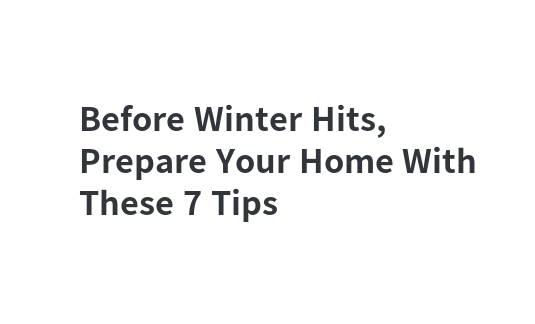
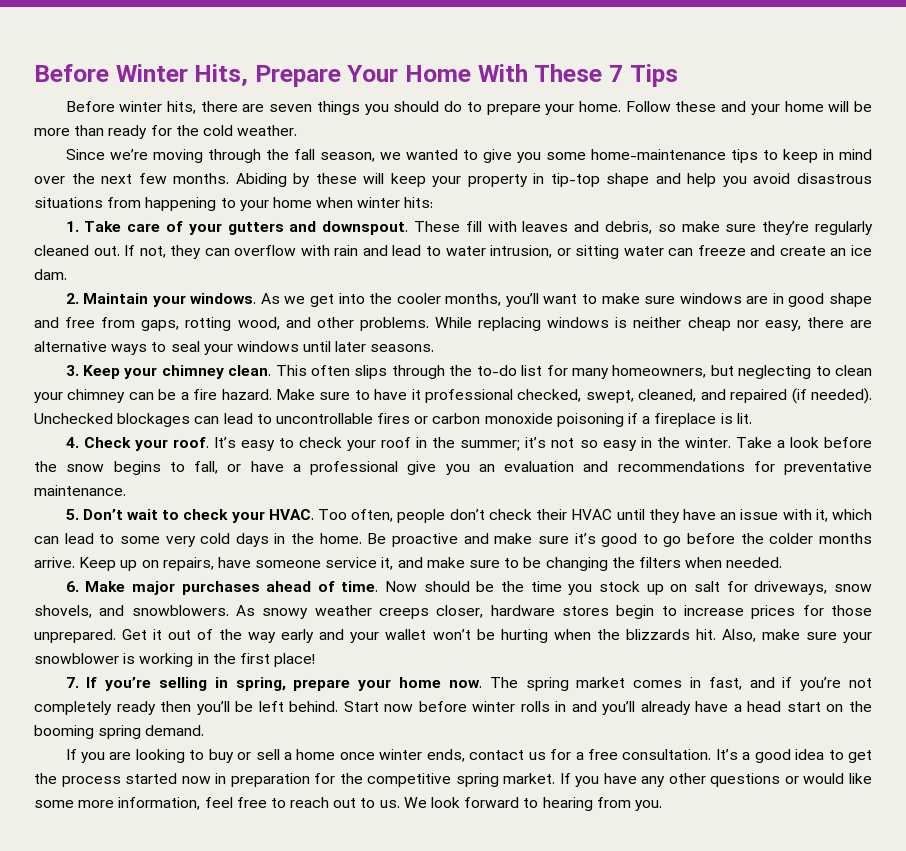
(278, 205) none -> [65,101,872,115] [34,125,298,139] [65,149,872,163] [34,173,872,187] [34,197,434,211] [65,221,874,235] [34,245,872,259] [34,269,67,280] [65,293,873,307] [34,317,872,331] [34,341,435,355] [65,365,872,379] [34,388,873,404] [34,413,752,427] [65,437,872,451] [34,461,872,475] [34,485,126,496] [65,509,873,523] [34,533,872,547] [34,557,783,571] [65,581,872,595] [34,605,873,619] [34,629,872,643] [34,653,316,667] [65,677,872,691] [34,701,872,715] [34,725,205,739] [65,749,873,763] [34,773,872,787] [34,797,662,811] // Before winter hits, there are seven things you should do to prepare your home. Follow these and your home will be more than ready for the cold weather. // Since we’re moving through the fall season, we wanted to give you some home-maintenance tips to keep in mind over the next few months. Abiding by these will keep your property in tip-top shape and help you avoid disastrous situations from happening to your home when winter hits: // 1. Take care of your gutters and downspout. These fill with leaves and debris, so make sure they’re regularly cleaned out. If not, they can overflow with rain and lead to water intrusion, or sitting water can freeze and create an ice dam. // 2. Maintain your windows. As we get into the cooler months, you’ll want to make sure windows are in good shape and free from gaps, rotting wood, and other problems. While replacing windows is neither cheap nor easy, there are alternative ways to seal your windows until later seasons. // 3. Keep your chimney clean. This often slips through the to-do list for many homeowners, but neglecting to clean your chimney can be a fire hazard. Make sure to have it professional checked, swept, cleaned, and repaired (if needed). Unchecked blockages can lead to uncontrollable fires or carbon monoxide poisoning if a fireplace is lit. // 4. Check your roof. It’s easy to check your roof in the summer; it’s not so easy in the winter. Take a look before the snow begins to fall, or have a professional give you an evaluation and recommendations for preventative maintenance. // 5. Don’t wait to check your HVAC. Too often, people don’t check their HVAC until they have an issue with it, which can lead to some very cold days in the home. Be proactive and make sure it’s good to go before the colder months arrive. Keep up on repairs, have someone service it, and make sure to be changing the filters when needed. // 6. Make major purchases ahead of time. Now should be the time you stock up on salt for driveways, snow shovels, and snowblowers. As snowy weather creeps closer, hardware stores begin to increase prices for those unprepared. Get it out of the way early and your wallet won’t be hurting when the blizzards hit. Also, make sure your snowblower is working in the first place! // 7. If you’re selling in spring, prepare your home now. The spring market comes in fast, and if you’re not completely ready then you’ll be left behind. Start now before winter rolls in and you’ll already have a head start on the booming spring demand. // If you are looking to buy or sell a home once winter ends, contact us for a free consultation. It’s a good idea to get the process started now in preparation for the competitive spring market. If you have any other questions or would like some more information, feel free to reach out to us. We look forward to hearing from you.

